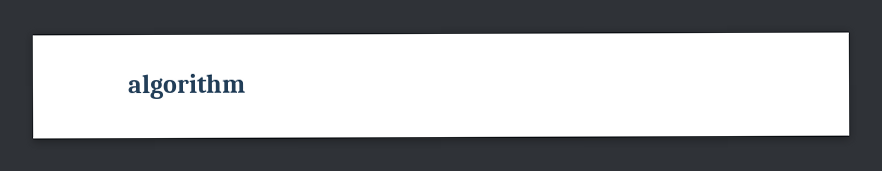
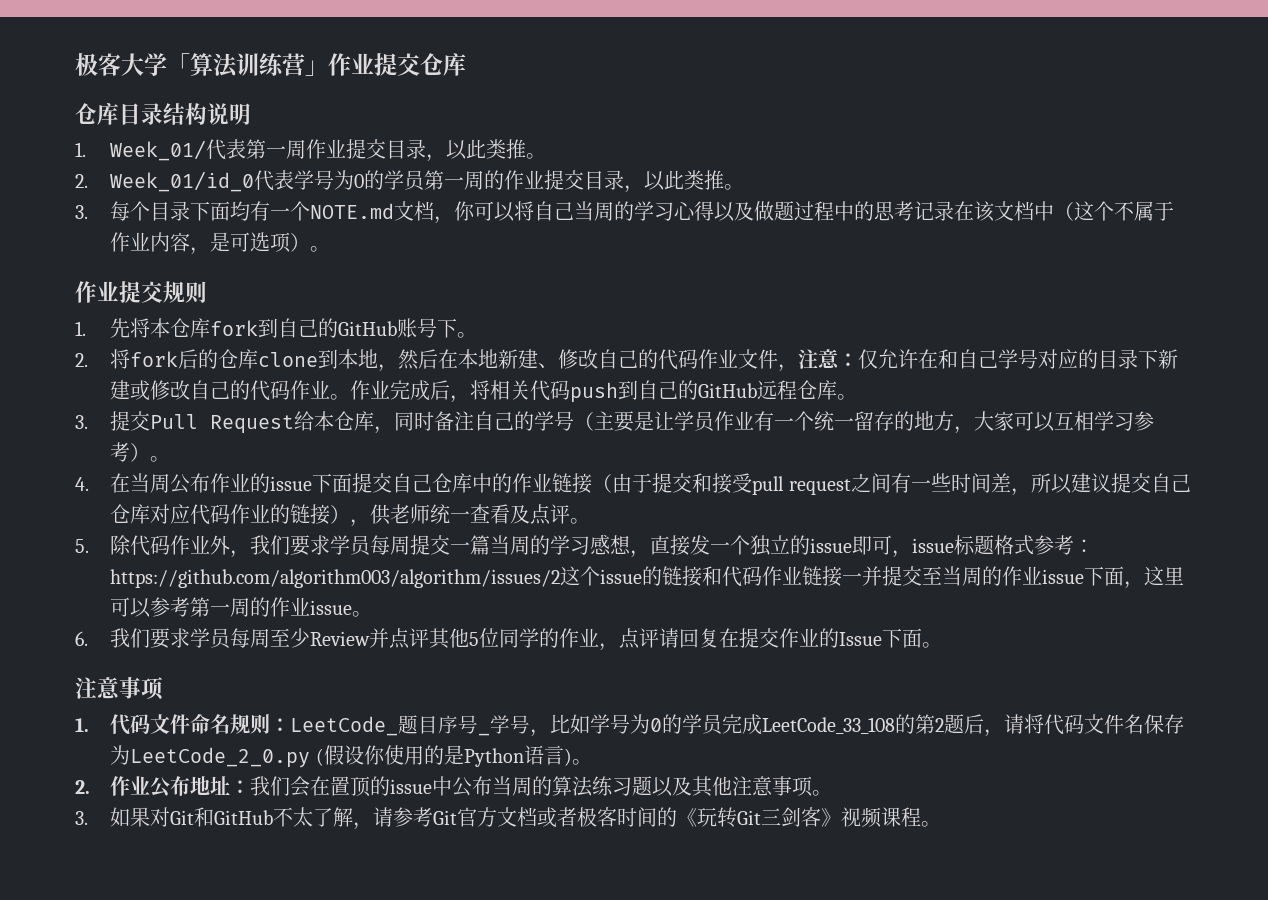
[127,73,246,100] algorithm -> [75,53,466,78] [75,102,251,125] [75,139,547,162] [75,170,745,193] [75,201,1175,224] [110,232,331,255] [75,281,207,304] [75,318,478,338] [75,349,1179,372] [110,380,858,403] [75,411,1155,434] [110,442,171,462] [75,473,1191,496] [110,504,591,527] [75,534,1095,558] [110,566,1185,589] [110,597,373,618] [75,628,943,651] [75,677,164,700] [75,714,1185,737] [110,745,592,768] [75,776,833,798] [75,807,942,830] 极客大学「算法训练营」作业提交仓库 // 仓库目录结构说明 // 1. Week_01/代表第一周作业提交目录，以此类推。 // 2. Week_01/id_0代表学号为0的学员第一周的作业提交目录，以此类推。 // 3.每个目录下面均有一个NOTE.md文档，你可以将自己当周的学习心得以及做题过程中的思考记录在该文档中（这个不属于作业内容，是可选项）。 // 作业提交规则 // 1.先将本仓库fork到自己的GitHub账号下。 // 2.将fork后的仓库clone到本地，然后在本地新建、修改自己的代码作业文件，注意：仅允许在和自己学号对应的目录下新建或修改自己的代码作业。作业完成后，将相关代码push到自己的GitHub远程仓库。 // 3.提交Pull Request给本仓库，同时备注自己的学号（主要是让学员作业有一个统一留存的地方，大家可以互相学习参考）。 // 4.在当周公布作业的issue下面提交自己仓库中的作业链接（由于提交和接受pull request之间有一些时间差，所以建议提交自己仓库对应代码作业的链接），供老师统一查看及点评。 // 5.除代码作业外，我们要求学员每周提交一篇当周的学习感想，直接发一个独立的issue即可，issue标题格式参考：https://github.com/algorithm003/algorithm/issues/2这个issue的链接和代码作业链接一并提交至当周的作业issue下面，这里可以参考第一周的作业issue。 // 6.我们要求学员每周至少Review并点评其他5位同学的作业，点评请回复在提交作业的Issue下面。 // 注意事项 // 1.代码文件命名规则：LeetCode_题目序号_学号，比如学号为0的学员完成LeetCode_33_108的第2题后，请将代码文件名保存为LeetCode_2_0.py (假设你使用的是Python语言)。 // 2.作业公布地址：我们会在置顶的issue中公布当周的算法练习题以及其他注意事项。 // 3.如果对Git和GitHub不太了解，请参考Git官方文档或者极客时间的《玩转Git三剑客》视频课程。

